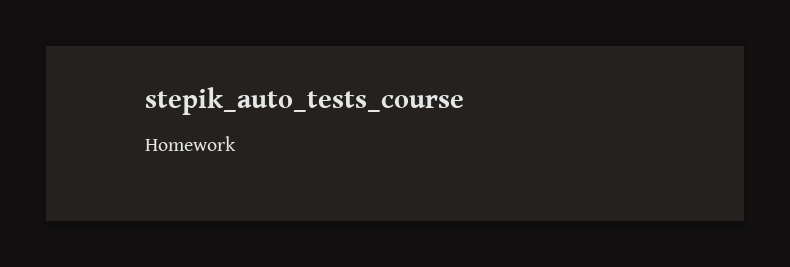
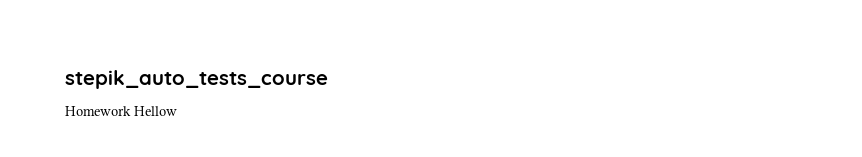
(236, 143) none -> [134,106,177,116] Hellow

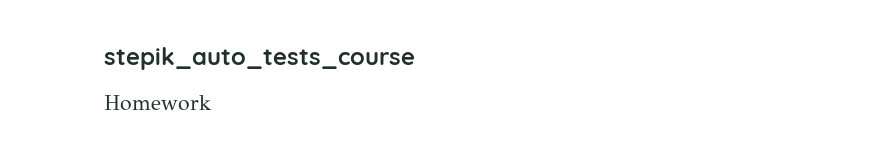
[134,106,177,116] Hellow -> (212, 103) none

